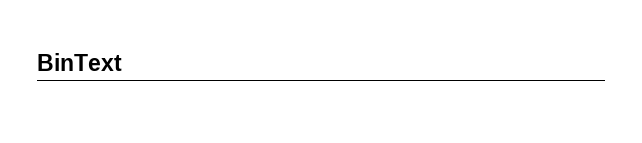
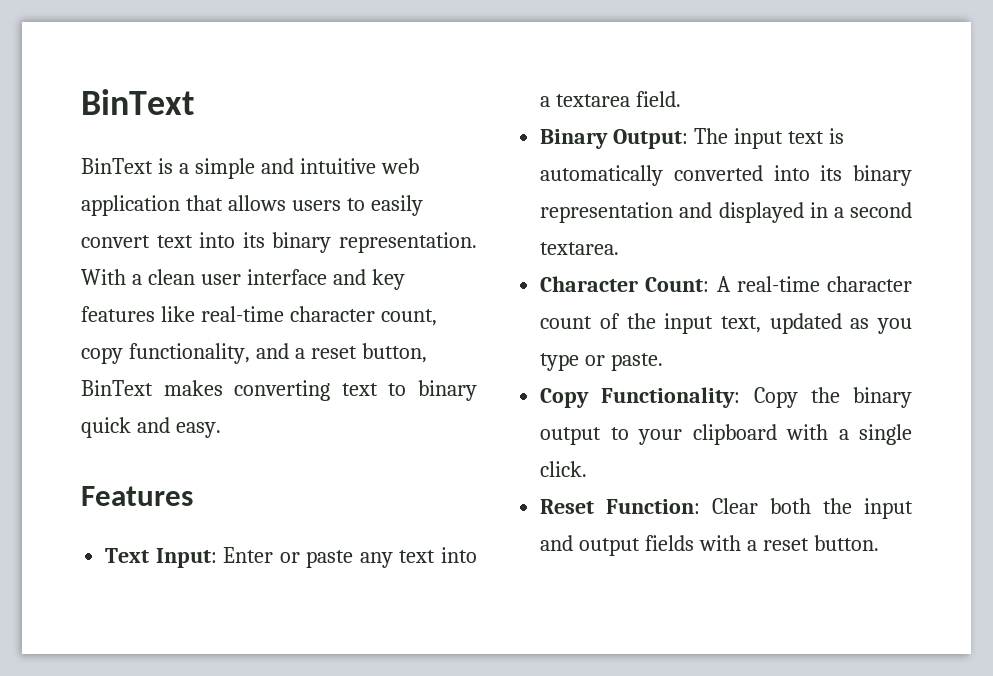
[37,53,122,71] BinText -> [81,89,194,115] [81,158,419,179] [81,195,423,216] [81,232,477,253] [81,269,405,290] [81,306,437,326] [81,343,427,364] [81,380,478,401] [81,417,221,438] [81,486,193,506] [105,547,477,568] [540,91,682,107] [540,128,844,149] [540,165,912,186] [540,202,912,223] [540,242,620,255] [540,276,912,292] [540,313,912,334] [540,353,664,371] [540,387,912,408] [540,424,913,445] [540,461,588,477] [540,498,913,519] [540,535,879,556] BinText // BinText is a simple and intuitive web application that allows users to easily convert text into its binary representation. With a clean user interface and key features like real-time character count, copy functionality, and a reset button, BinText makes converting text to binary quick and easy. // Features // Text Input: Enter or paste any text into a textarea field. // Binary Output: The input text is automatically converted into its binary representation and displayed in a second textarea. // Character Count: A real-time character count of the input text, updated as you type or paste. // Copy Functionality: Copy the binary output to your clipboard with a single click. // Reset Function: Clear both the input and output fields with a reset button.

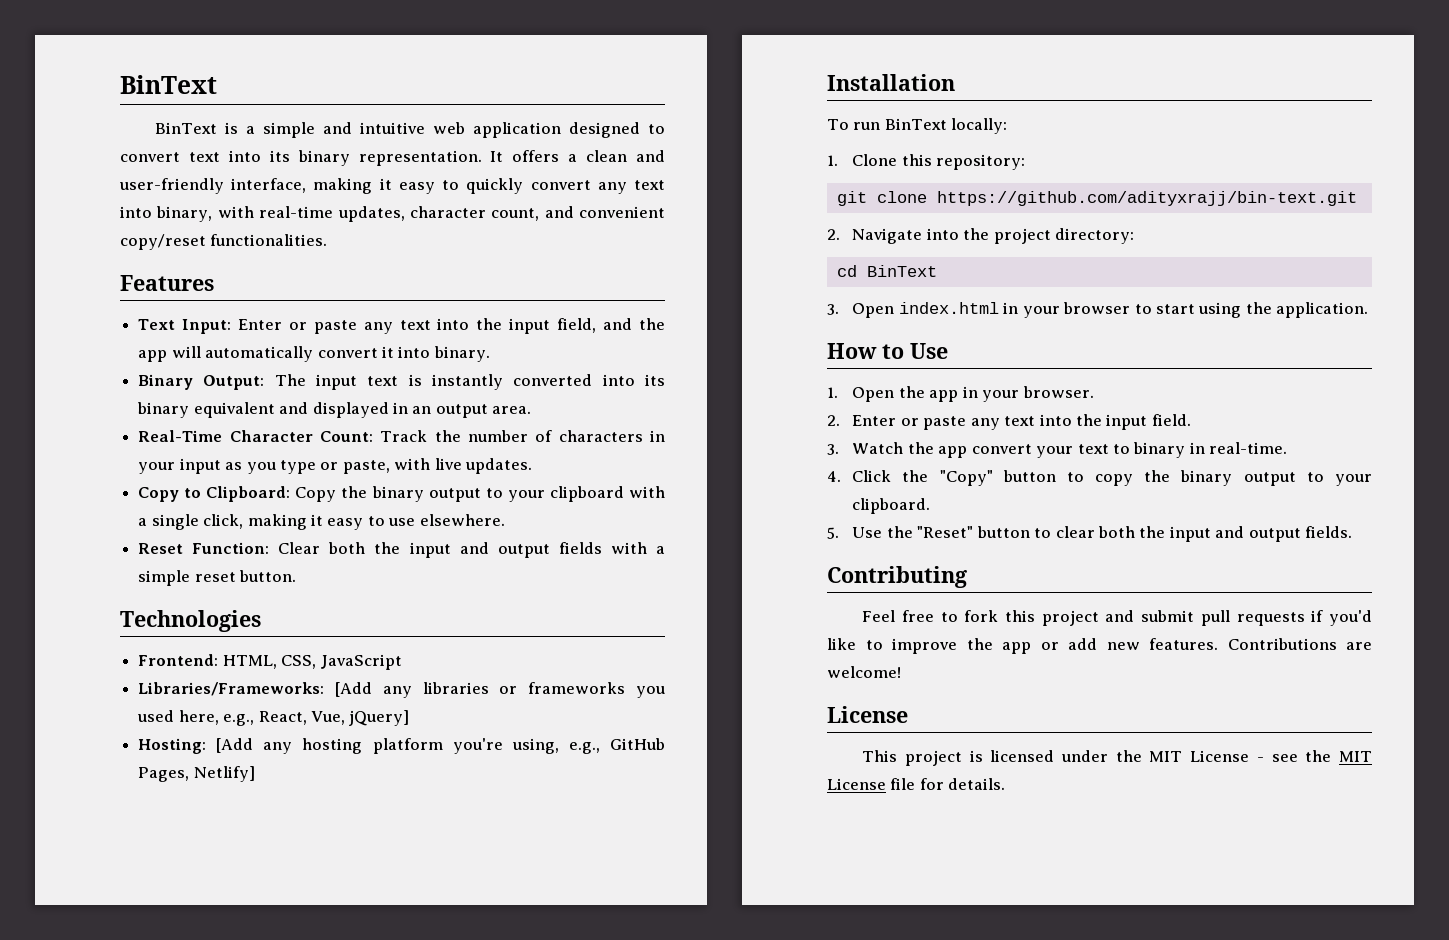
[185,195,423,216] that allows users to easily -> [569,122,665,138] designed to
[81,269,405,290] [81,306,437,326] [81,343,427,364] [81,380,478,401] [81,417,221,438] With a clean user interface and key features like real-time character count, copy functionality, and a reset button, BinText makes converting text to binary quick and easy. -> [490,150,665,162] [119,178,665,194] [120,206,665,222] [120,234,328,250] It offers a clean and user-friendly interface, making it easy to quickly convert any text into binary, with real-time updates, character count, and convenient copy/reset functionalities.
[540,91,682,107] a textarea field. -> [476,318,666,334] [138,346,490,362] the input field, and the app will automatically convert it into binary.
[540,165,664,186] automatically -> [432,374,504,390] instantly
[540,202,674,223] representation -> [193,402,275,418] equivalent
[833,202,912,218] [540,242,620,255] [540,276,912,292] [540,313,912,334] [540,353,664,371] [540,387,741,408] a second textarea. // Character Count: A real-time character count of the input text, updated as you type or paste. // Copy Functionality: -> [412,404,532,418] [138,430,665,442] [138,458,533,474] [138,486,291,502] an output area. // Real-Time Character Count: Track the number of characters in your input as you type or paste, with live updates. // Copy to Clipboard:
[540,461,588,477] click. -> [203,514,505,530] click, making it easy to use elsewhere.
(757, 545) none -> [138,570,191,586] simple
(879, 543) none -> [120,610,261,632] [138,654,402,670] [138,682,665,698] [137,710,410,726] [138,738,665,754] [138,766,255,782] [827,74,955,91] [827,118,1008,134] [827,154,1026,170] [836,191,1357,206] [827,228,1135,244] [836,265,937,277] [827,302,1369,318] [827,343,948,359] [827,386,1094,402] [827,414,1191,430] [827,442,1288,458] [827,470,1372,486] [852,498,931,514] [827,526,1353,542] [827,566,967,588] [862,610,1372,626] [827,638,1372,654] [827,666,901,678] [827,706,908,723] [862,750,1372,766] [827,778,1006,790] // Technologies // Frontend: HTML, CSS, JavaScript // Libraries/Frameworks: [Add any libraries or frameworks you used here, e.g., React, Vue, jQuery] // Hosting: [Add any hosting platform you're using, e.g., GitHub Pages, Netlify] // Installation // To run BinText locally: // 1. Clone this repository: // git clone https://github.com/adityxrajj/bin-text.git // 2. Navigate into the project directory: // cd BinText // 3. Open index.html in your browser to start using the application. // How to Use // 1. Open the app in your browser. // 2. Enter or paste any text into the input field. // 3. Watch the app convert your text to binary in real-time. // 4. Click the "Copy" button to copy the binary output to your clipboard. // 5. Use the "Reset" button to clear both the input and output fields. // Contributing // Feel free to fork this project and submit pull requests if you'd like to improve the app or add new features. Contributions are welcome! // License // This project is licensed under the MIT License - see the MIT License file for details.

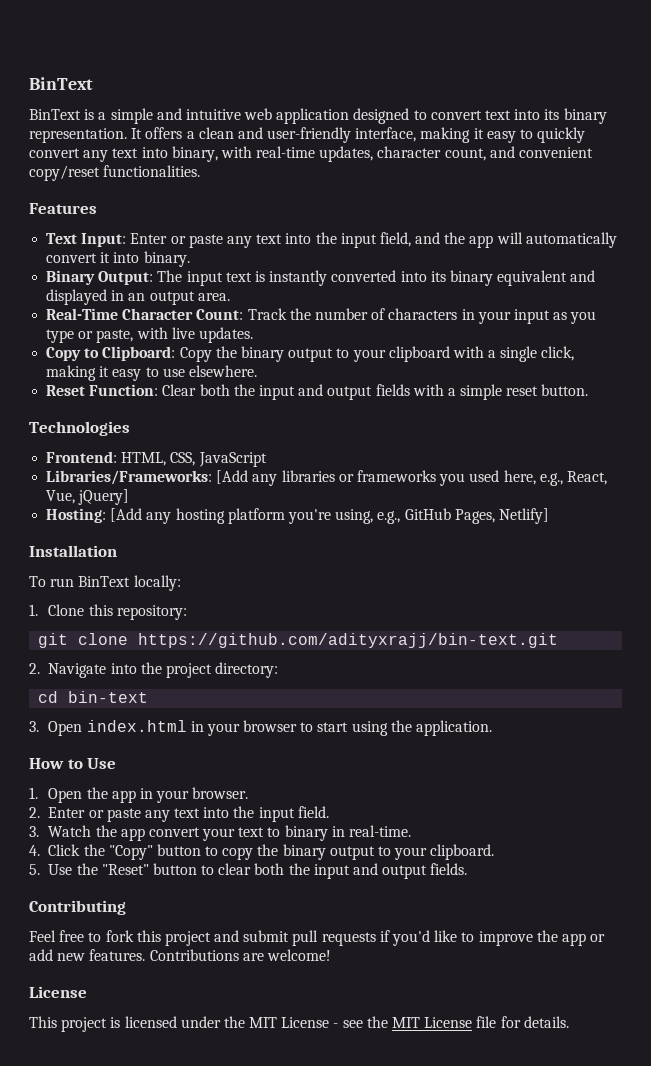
[866,265,937,277] BinText -> [68,691,149,703] bin-text

